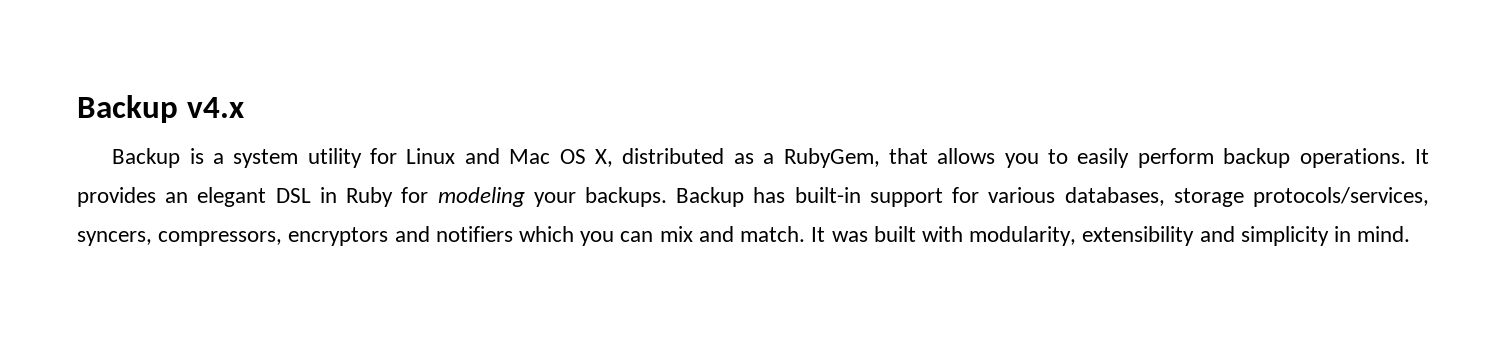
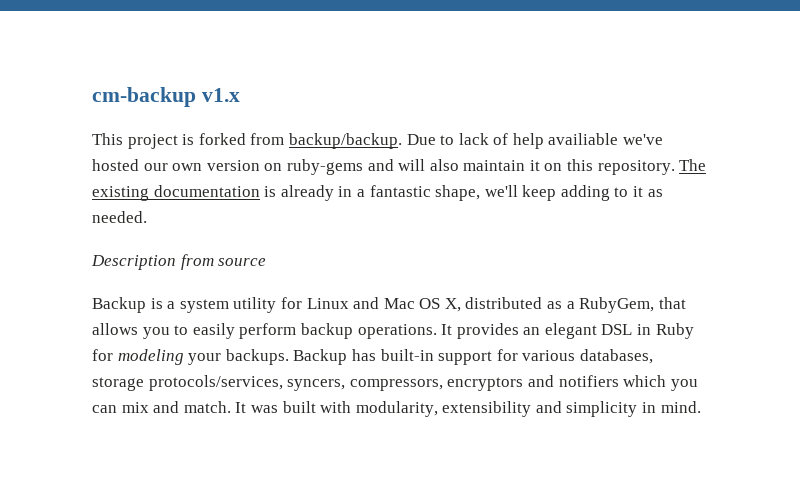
[77,95,244,123] Backup v4.x -> [92,87,240,107] [92,133,664,149] [92,159,707,175] [92,185,663,201] [92,211,147,223] [91,254,267,270] cm-backup v1.x // This project is forked from backup/backup. Due to lack of help availiable we've hosted our own version on ruby-gems and will also maintain it on this repository. The existing documentation is already in a fantastic shape, we'll keep adding to it as needed. // Description from source

